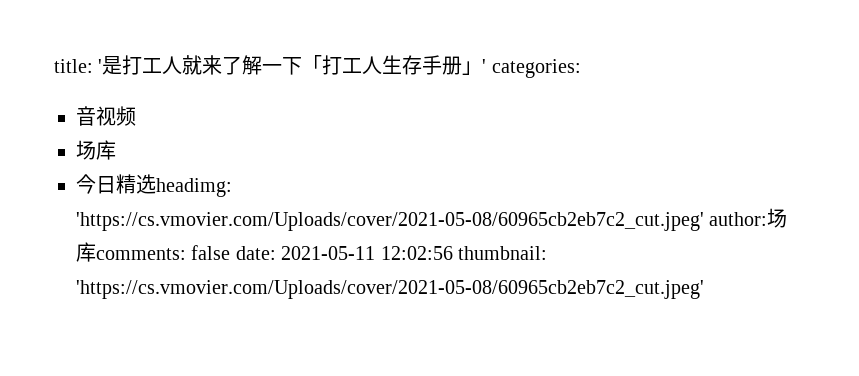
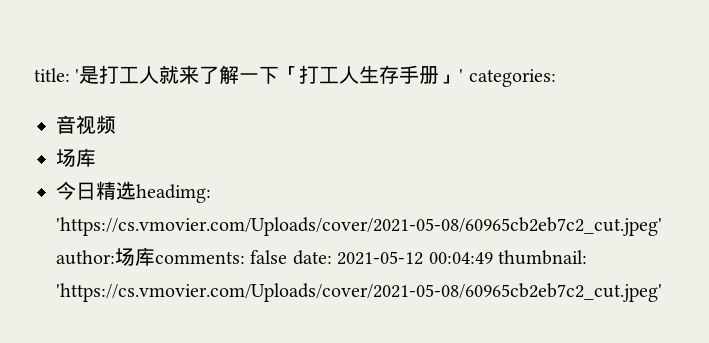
[281,246,453,260] 2021-05-11 12:02:56 -> [337,251,493,265] 2021-05-12 00:04:49

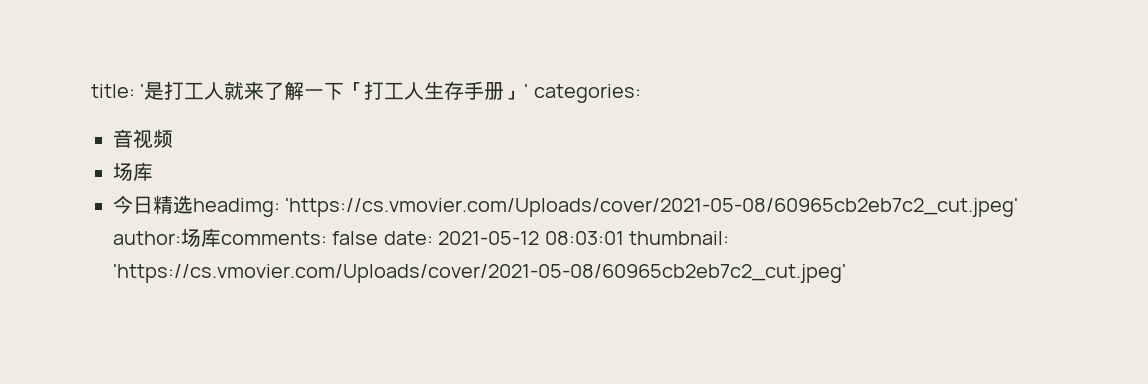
[428,252,493,264] 00:04:49 -> [544,231,624,245] 08:03:01

